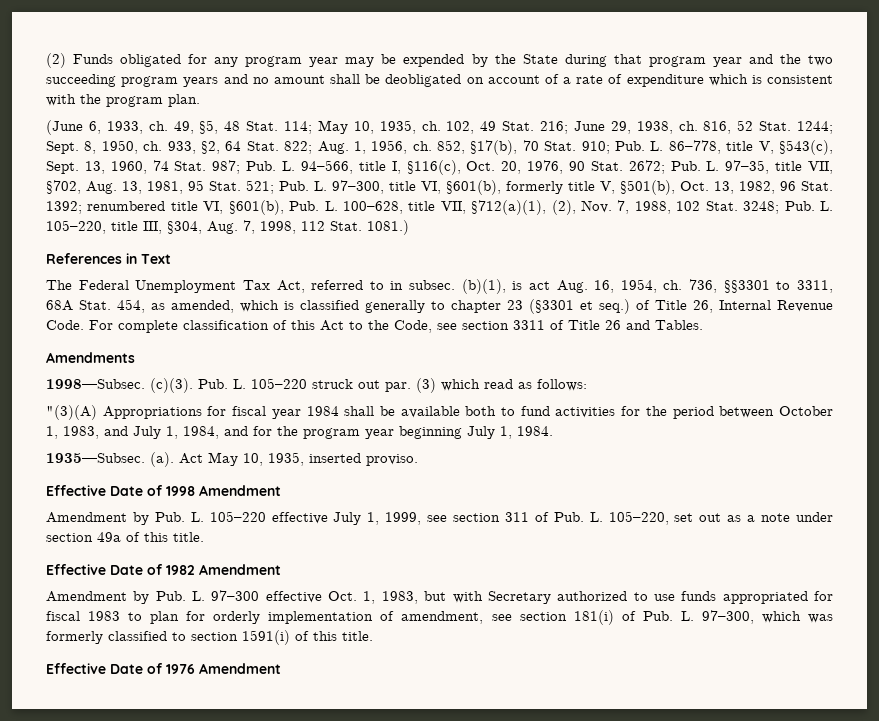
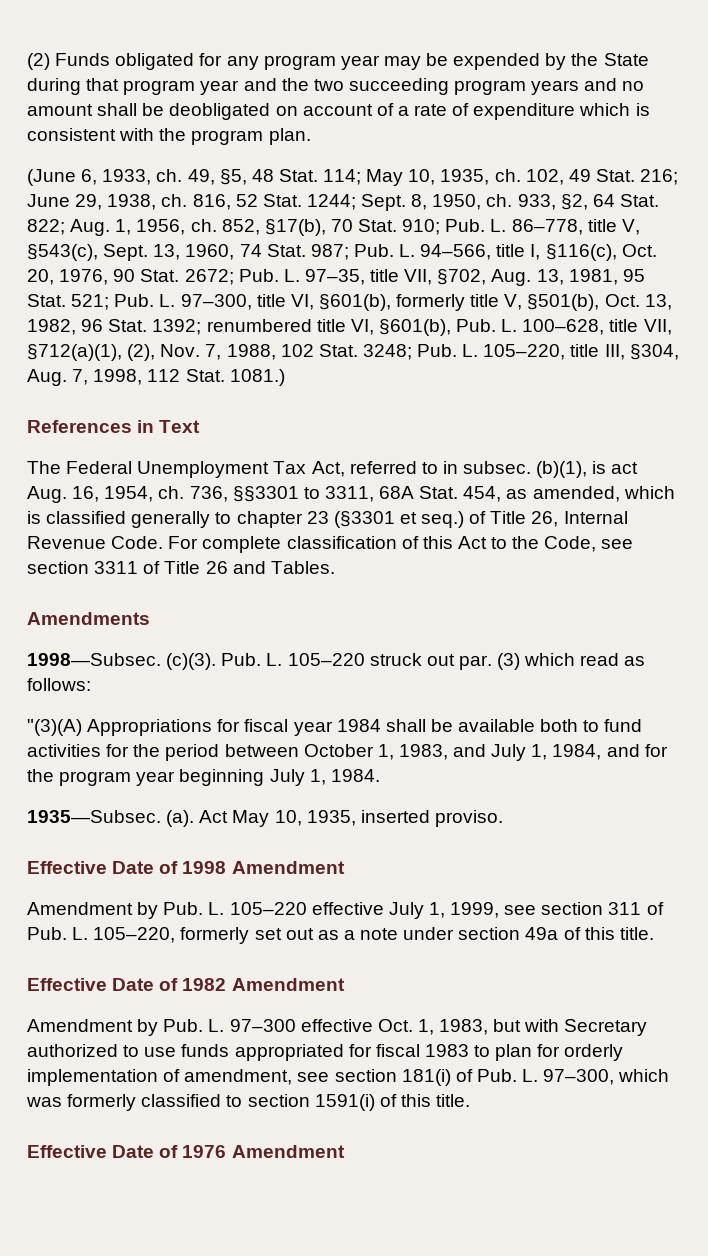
(669, 518) none -> [180,927,250,944] formerly

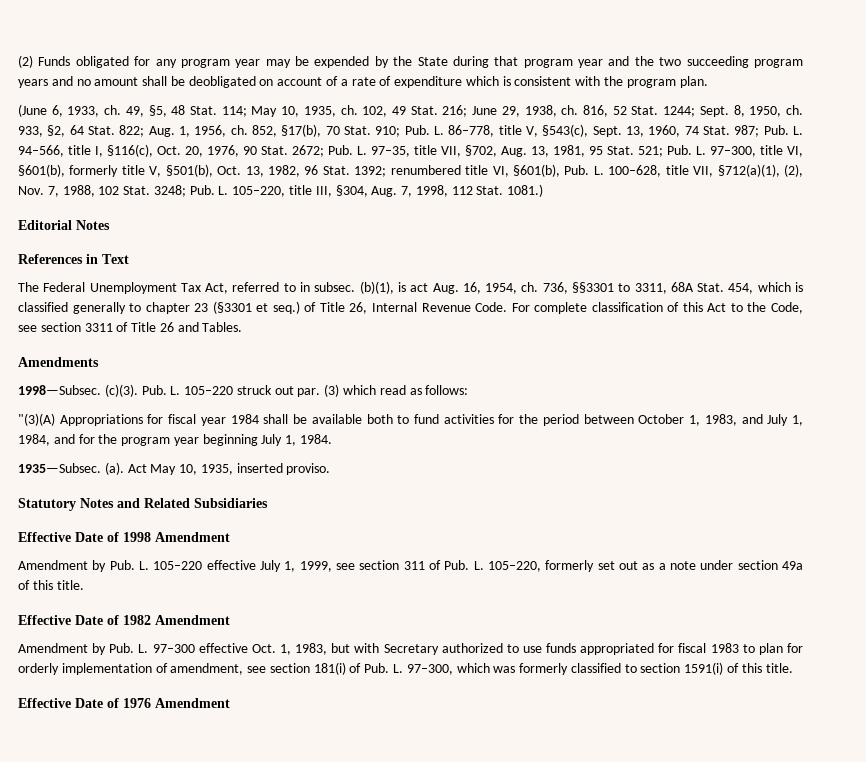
(285, 377) none -> [18,220,110,230] // Editorial Notes
[506,486,620,502] as amended, -> (754, 288) none
(503, 818) none -> [18,498,268,511] // Statutory Notes and Related Subsidiaries

